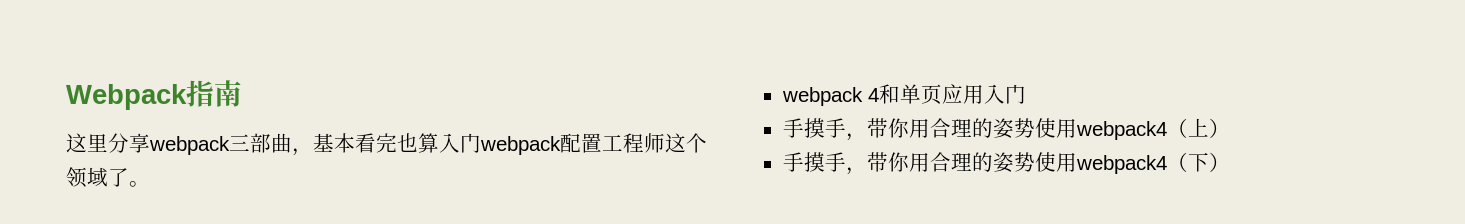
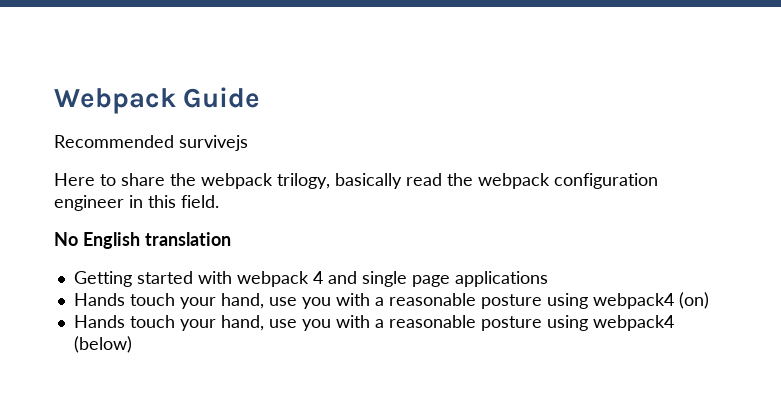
[186,80,242,107] [66,133,707,156] [66,167,150,188] [781,84,1026,106] [782,118,1230,141] [782,152,1230,175] 指南 // 这里分享webpack三部曲，基本看完也算入门webpack配置工程师这个领域了。 // webpack 4和单页应用入门 // 手摸手，带你用合理的姿势使用webpack4（上） // 手摸手，带你用合理的姿势使用webpack4（下） -> [183,87,261,108] [54,135,248,151] [54,173,658,189] [54,195,219,211] [54,232,231,249] [73,271,548,287] [73,292,709,309] [73,315,674,331] [73,336,132,353] Guide // Recommended survivejs // Here to share the webpack trilogy, basically read the webpack configuration engineer in this field. // No English translation // Getting started with webpack 4 and single page applications // Hands touch your hand, use you with a reasonable posture using webpack4 (on) // Hands touch your hand, use you with a reasonable posture using webpack4 (below)

